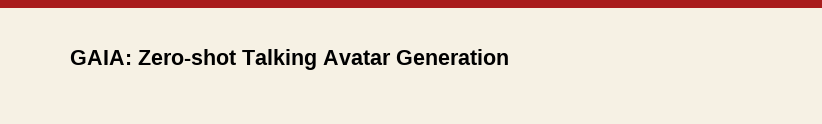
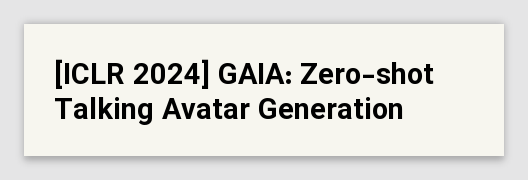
(70, 57) none -> [54,59,210,89] [ICLR 2024]

